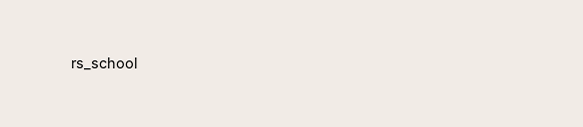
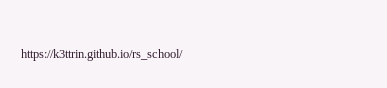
[70,57,139,71] rs_school -> [21,49,183,61] https://k3ttrin.github.io/rs_school/

